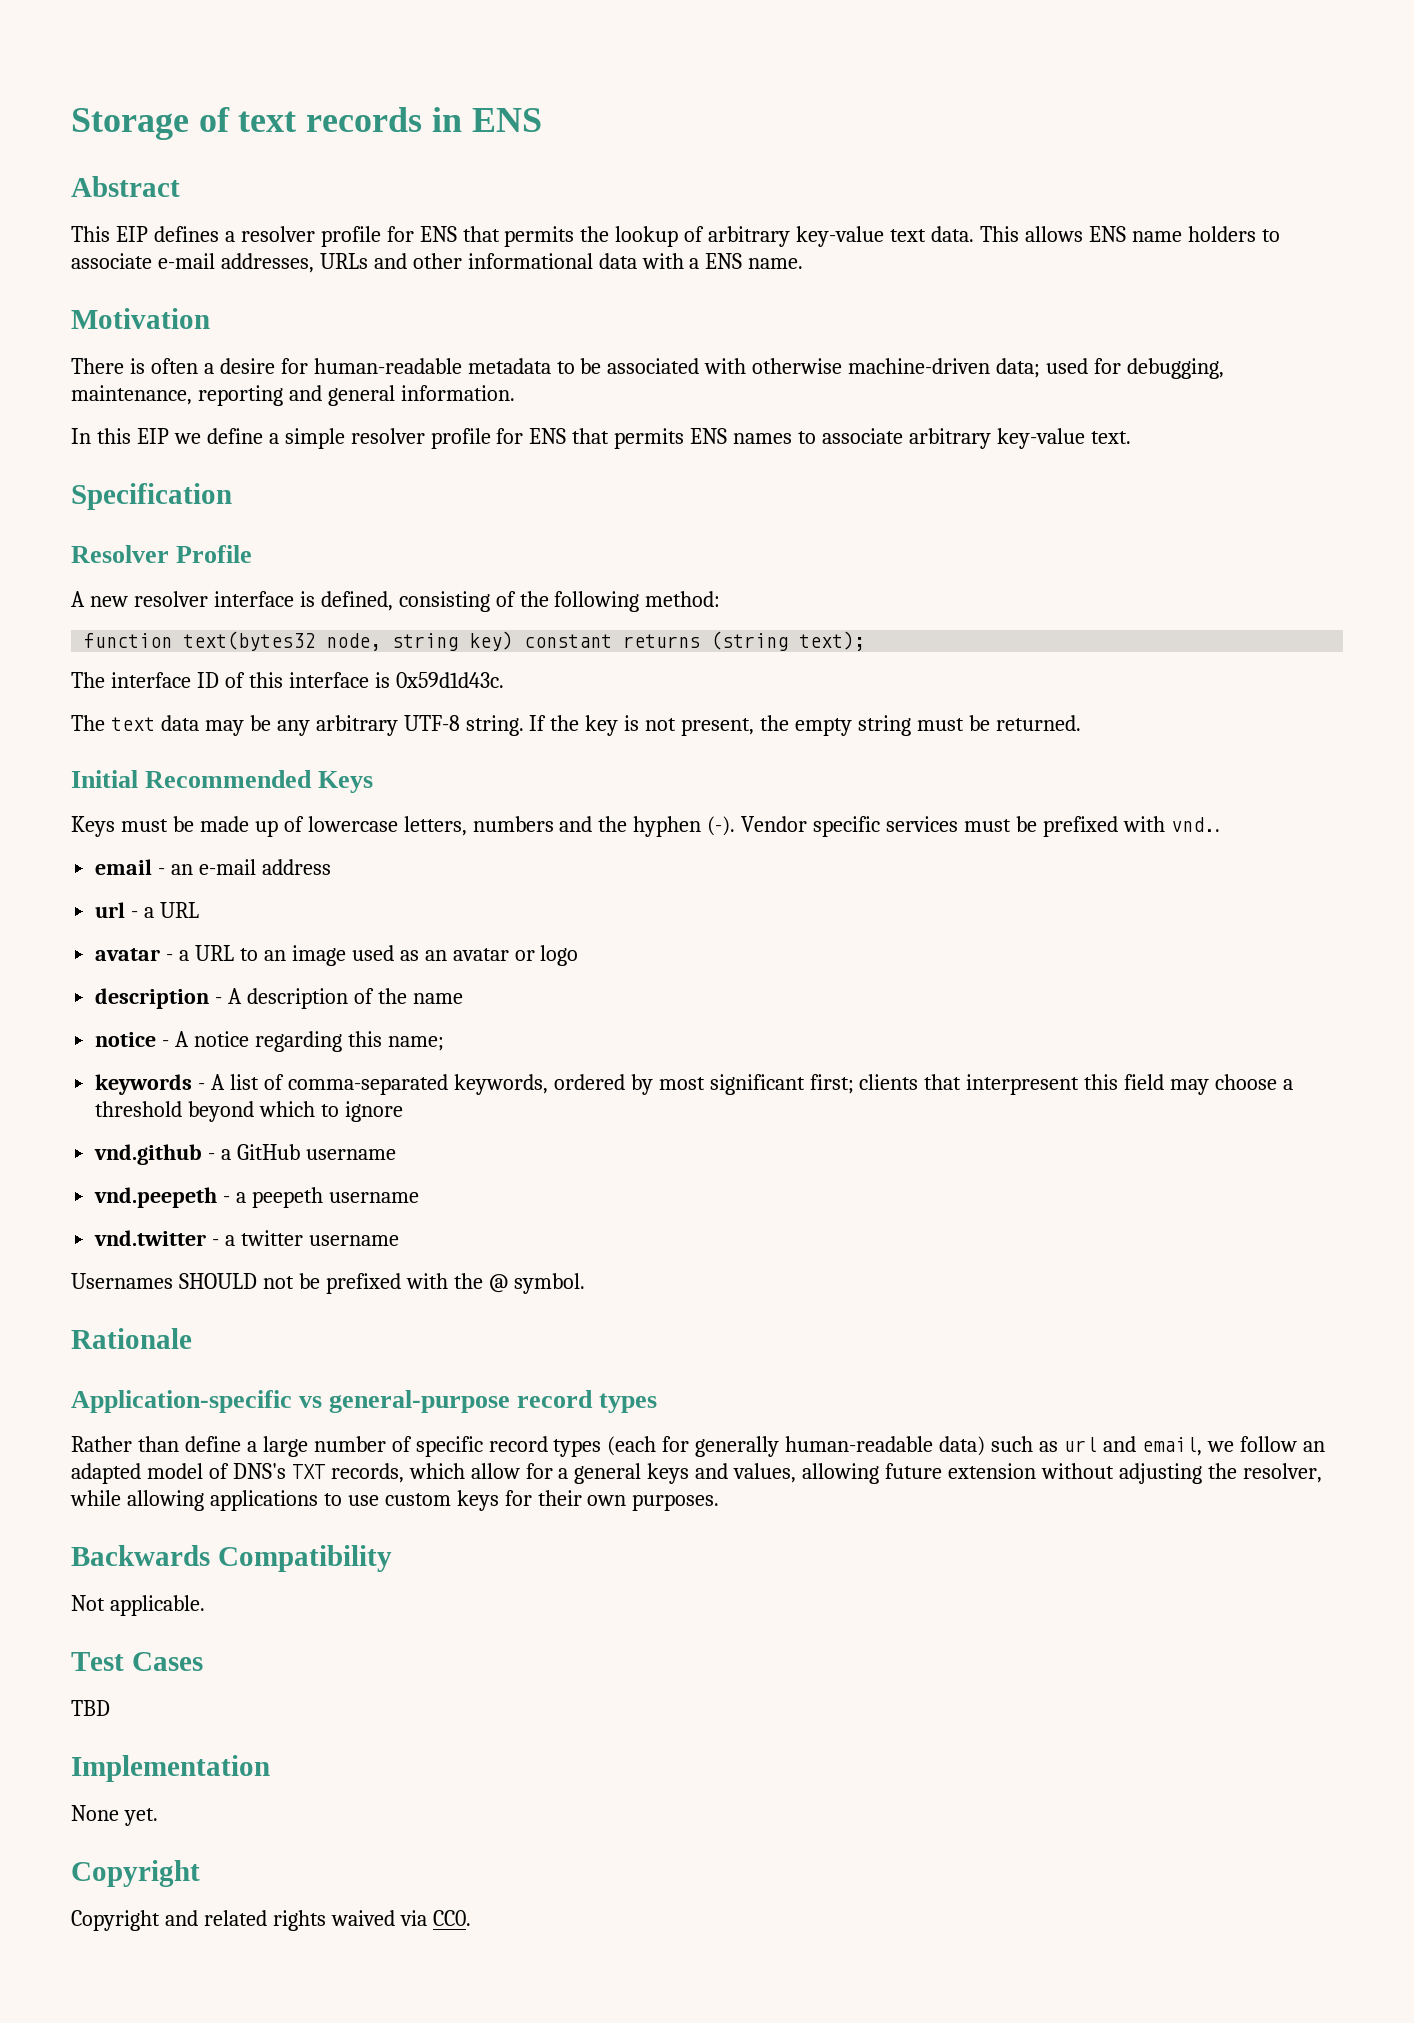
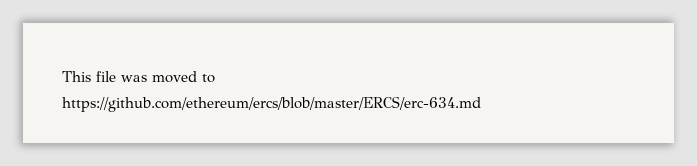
[71,107,542,140] [71,176,180,197] [71,226,1280,247] [71,253,804,273] [71,308,210,329] [71,358,1224,379] [71,385,515,406] [71,428,1131,449] [71,483,232,510] [71,545,253,563] [71,591,721,612] [84,631,866,651] [71,672,504,688] [71,715,1081,736] [71,770,374,793] [71,816,1220,837] [95,859,331,875] [95,902,200,918] [95,945,579,966] [95,988,463,1009] [95,1031,444,1052] [95,1074,1294,1095] [95,1101,403,1122] [94,1144,396,1165] [94,1187,419,1208] [94,1230,399,1246] [71,1273,585,1294] [71,1328,192,1349] [71,1390,658,1413] [71,1436,1325,1457] [71,1463,1322,1484] [70,1490,720,1511] [71,1545,392,1572] [71,1595,205,1616] [71,1652,203,1671] [71,1700,110,1716] [71,1755,270,1782] [71,1805,158,1826] [71,1860,200,1887] [71,1910,471,1931] Storage of text records in ENS // Abstract // This EIP defines a resolver profile for ENS that permits the lookup of arbitrary key-value text data. This allows ENS name holders to associate e-mail addresses, URLs and other informational data with a ENS name. // Motivation // There is often a desire for human-readable metadata to be associated with otherwise machine-driven data; used for debugging, maintenance, reporting and general information. // In this EIP we define a simple resolver profile for ENS that permits ENS names to associate arbitrary key-value text. // Specification // Resolver Profile // A new resolver interface is defined, consisting of the following method: // function text(bytes32 node, string key) constant returns (string text); // The interface ID of this interface is 0x59d1d43c. // The text data may be any arbitrary UTF-8 string. If the key is not present, the empty string must be returned. // Initial Recommended Keys // Keys must be made up of lowercase letters, numbers and the hyphen (-). Vendor specific services must be prefixed with vnd.. // email - an e-mail address // url - a URL // avatar - a URL to an image used as an avatar or logo // description - A description of the name // notice - A notice regarding this name; // keywords - A list of comma-separated keywords, ordered by most significant first; clients that interpresent this field may choose a threshold beyond which to ignore // vnd.github - a GitHub username // vnd.peepeth - a peepeth username // vnd.twitter - a twitter username // Usernames SHOULD not be prefixed with the @ symbol. // Rationale // Application-specific vs general-purpose record types // Rather than define a large number of specific record types (each for generally human-readable data) such as url and email, we follow an adapted model of DNS's TXT records, which allow for a general keys and values, allowing future extension without adjusting the resolver, while allowing applications to use custom keys for their own purposes. // Backwards Compatibility // Not applicable. // Test Cases // TBD // Implementation // None yet. // Copyright // Copyright and related rights waived via CC0. -> [62,71,215,83] [62,96,481,112] This file was moved to https://github.com/ethereum/ercs/blob/master/ERCS/erc-634.md

